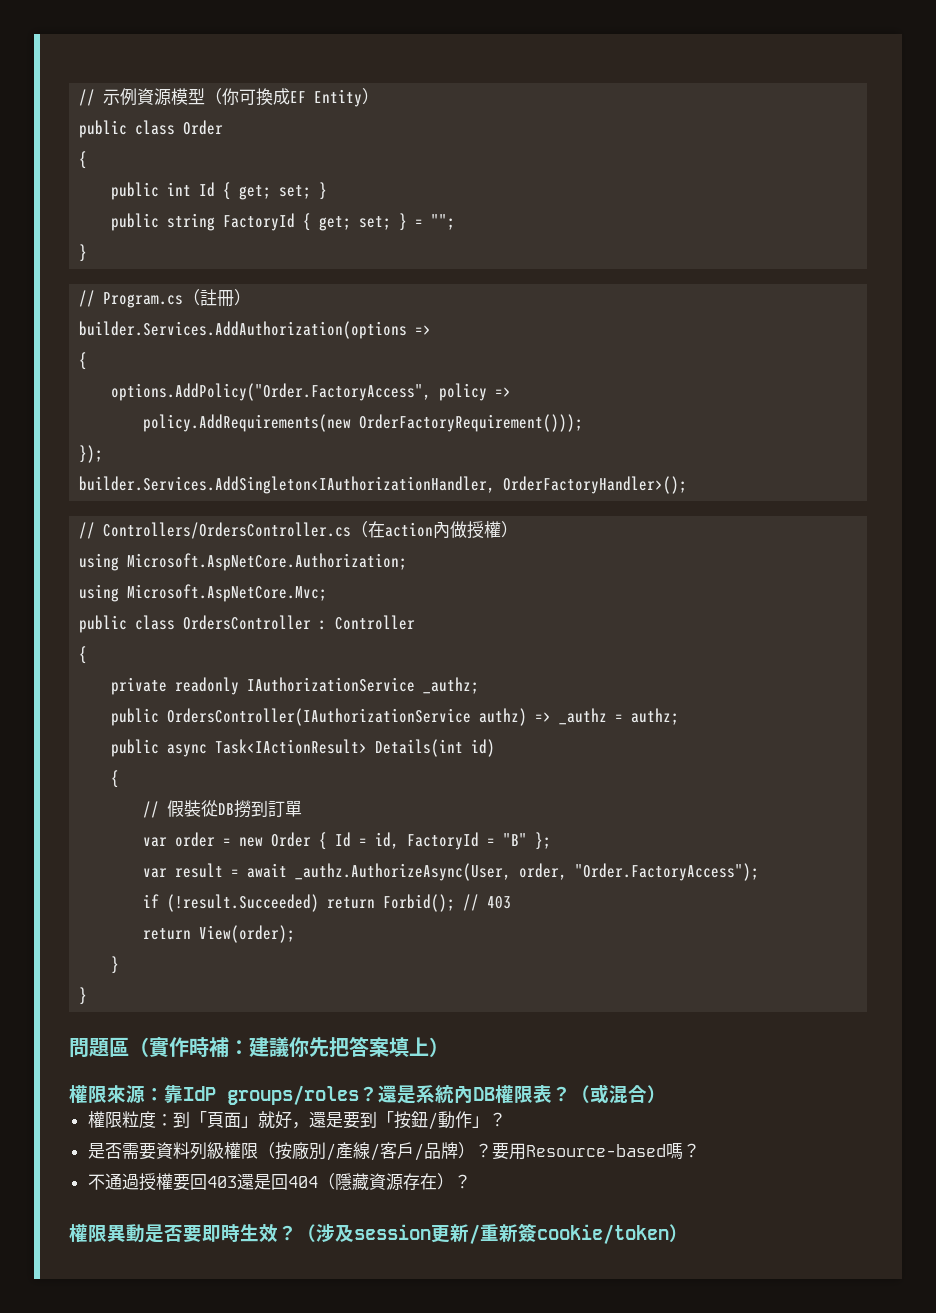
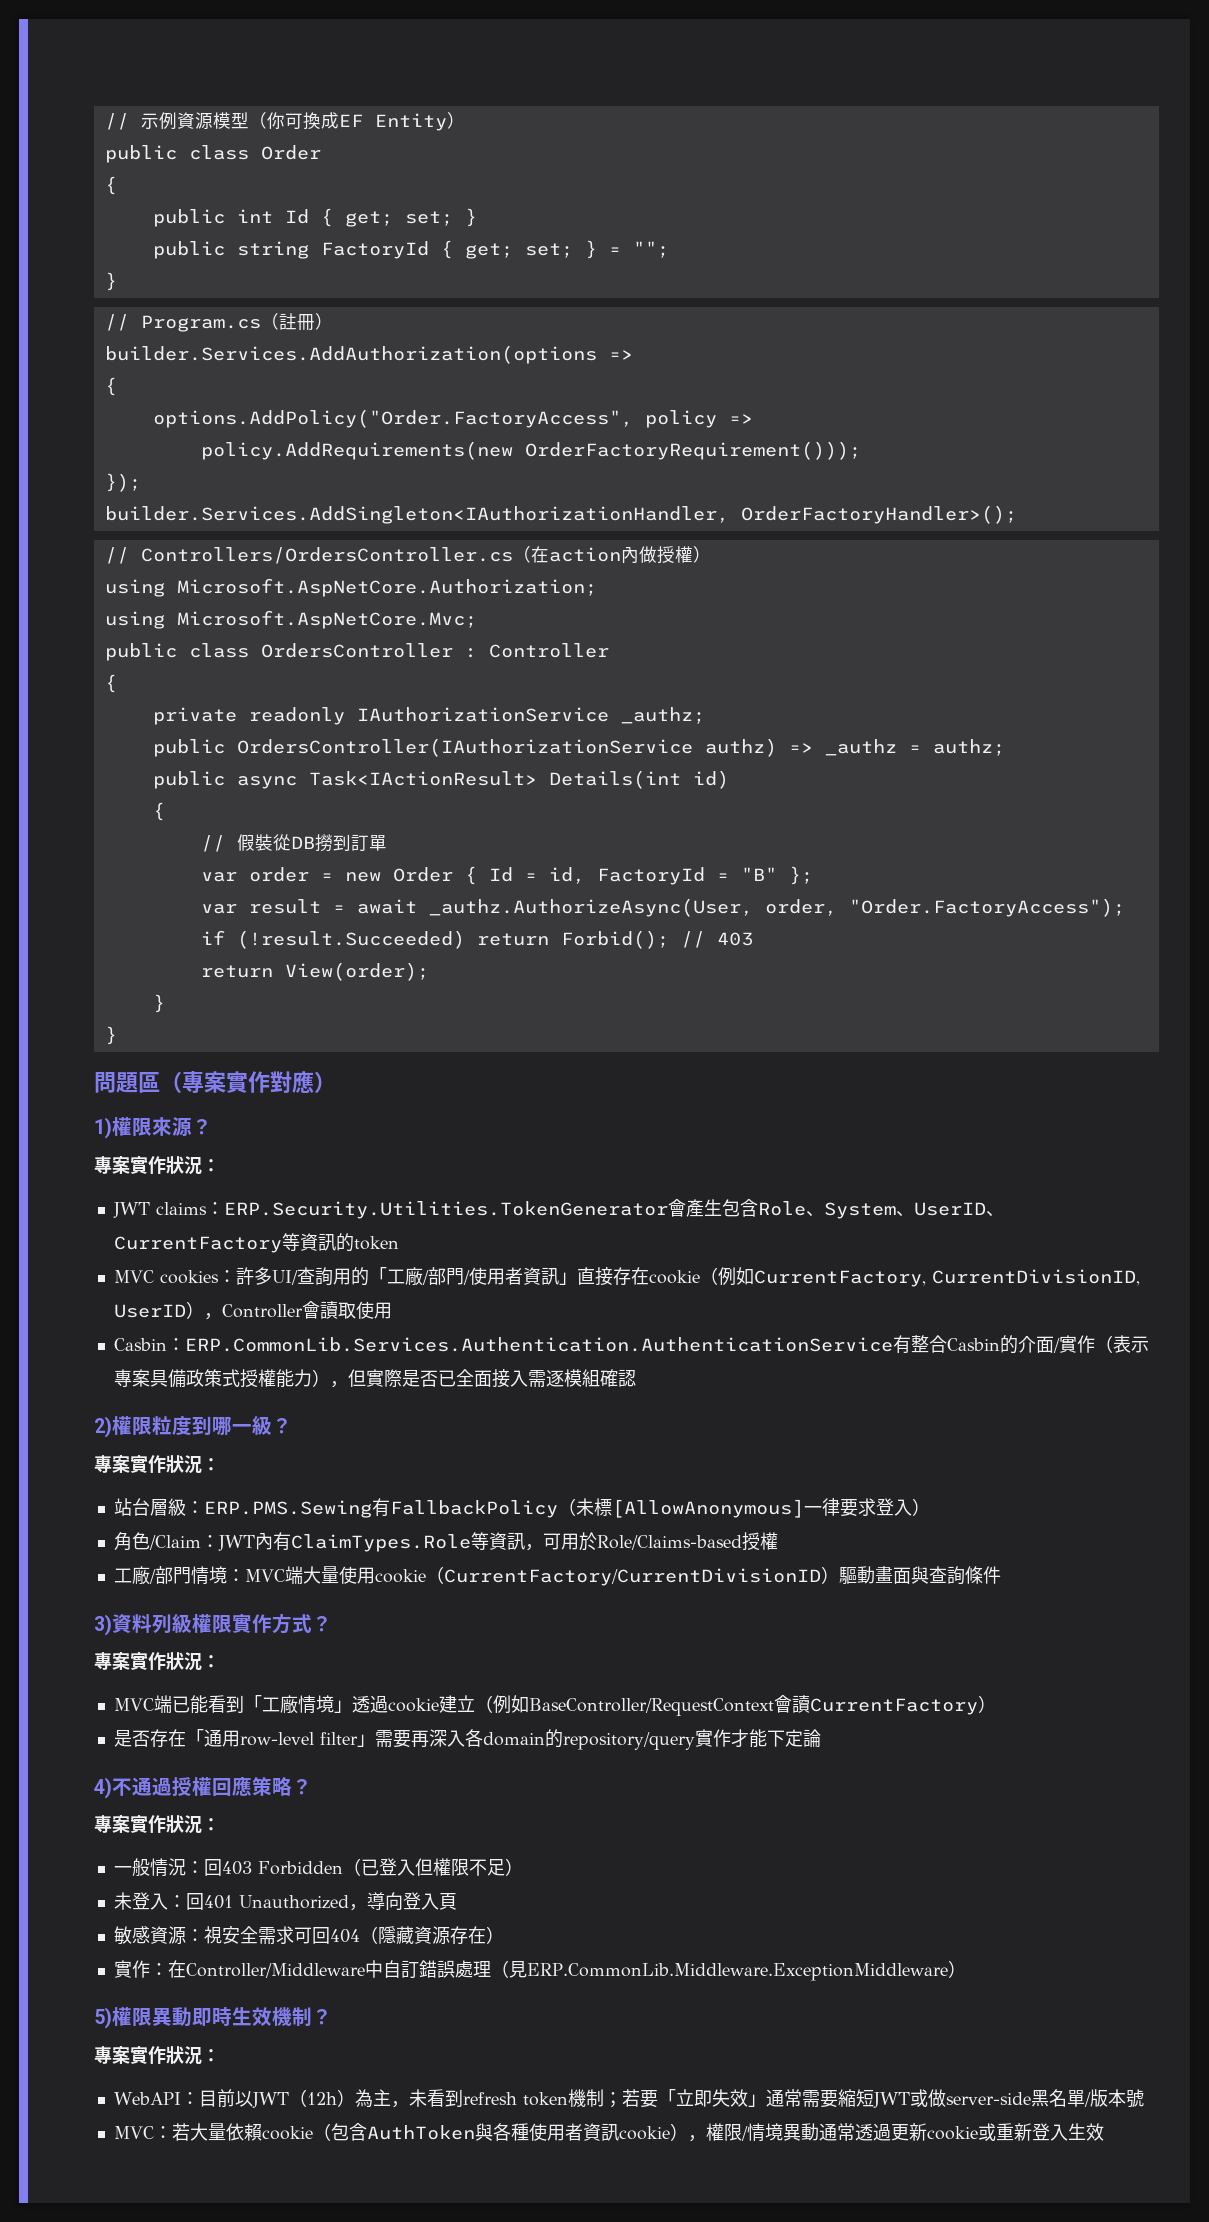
[149,1036,449,1057] 實作時補：建議你先把答案填上） // -> [182,1071,336,1094] [94,1117,112,1139] 專案實作對應） // 1)
[145,1084,666,1105] [87,1111,506,1130] [87,1142,700,1161] [87,1173,271,1191] ：靠IdP groups/roles？還是系統內DB權限表？（或混合） // 權限粒度：到「頁面」就好，還是要到「按鈕/動作」？ // 是否需要資料列級權限（按廠別/產線/客戶/品牌）？要用Resource-based嗎？ // 不通過授權要回403還是 -> [192,1119,212,1135] [94,1156,220,1175] [112,1199,1004,1219] [113,1233,399,1253] [113,1267,1140,1287] [113,1301,392,1320] [113,1335,1149,1354] [113,1369,636,1388] [94,1416,292,1438] [94,1455,220,1474] [113,1498,930,1518] [113,1532,778,1552] [113,1566,1001,1586] [94,1613,332,1636] [94,1652,220,1671] [113,1695,996,1716] [113,1729,821,1750] [94,1776,312,1799] [94,1815,220,1834] [113,1858,523,1877] [113,1892,457,1911] [113,1926,312,1945] ？ // 專案實作狀況： // JWT claims：ERP.Security.Utilities.TokenGenerator會產生包含Role、System、UserID、CurrentFactory等資訊的token // MVC cookies：許多UI/查詢用的「工廠/部門/使用者資訊」直接存在cookie（例如CurrentFactory, CurrentDivisionID, UserID），Controller會讀取使用 // Casbin：ERP.CommonLib.Services.Authentication.AuthenticationService有整合Casbin的介面/實作（表示專案具備政策式授權能力），但實際是否已全面接入需逐模組確認 // 2)權限粒度到哪一級？ // 專案實作狀況： // 站台層級：ERP.PMS.Sewing有FallbackPolicy（未標[AllowAnonymous]一律要求登入） // 角色/Claim：JWT內有ClaimTypes.Role等資訊，可用於Role/Claims-based授權 // 工廠/部門情境：MVC端大量使用cookie（CurrentFactory/CurrentDivisionID）驅動畫面與查詢條件 // 3)資料列級權限實作方式？ // 專案實作狀況： // MVC端已能看到「工廠情境」透過cookie建立（例如BaseController/RequestContext會讀CurrentFactory） // 是否存在「通用row-level filter」需要再深入各domain的repository/query實作才能下定論 // 4)不通過授權回應策略？ // 專案實作狀況： // 一般情況：回403 Forbidden（已登入但權限不足） // 未登入：回401 Unauthorized，導向登入頁 // 敏感資源：視安全需求可
[453,1174,471,1189] ？ // -> [113,1960,966,1981] [94,2007,112,2029] // 實作：在Controller/Middleware中自訂錯誤處理（見ERP.CommonLib.Middleware.ExceptionMiddleware） // 5)
[145,1224,202,1243] 是否要 -> (192, 2017) none
[278,1223,688,1244] ？（涉及session更新/重新簽cookie/token） -> [272,2007,332,2026] [94,2046,220,2065] [113,2089,1144,2108] [113,2123,1104,2142] 機制？ // 專案實作狀況： // WebAPI：目前以JWT（12h）為主，未看到refresh token機制；若要「立即失效」通常需要縮短JWT或做server-side黑名單/版本號 // MVC：若大量依賴cookie（包含AuthToken與各種使用者資訊cookie），權限/情境異動通常透過更新cookie或重新登入生效

